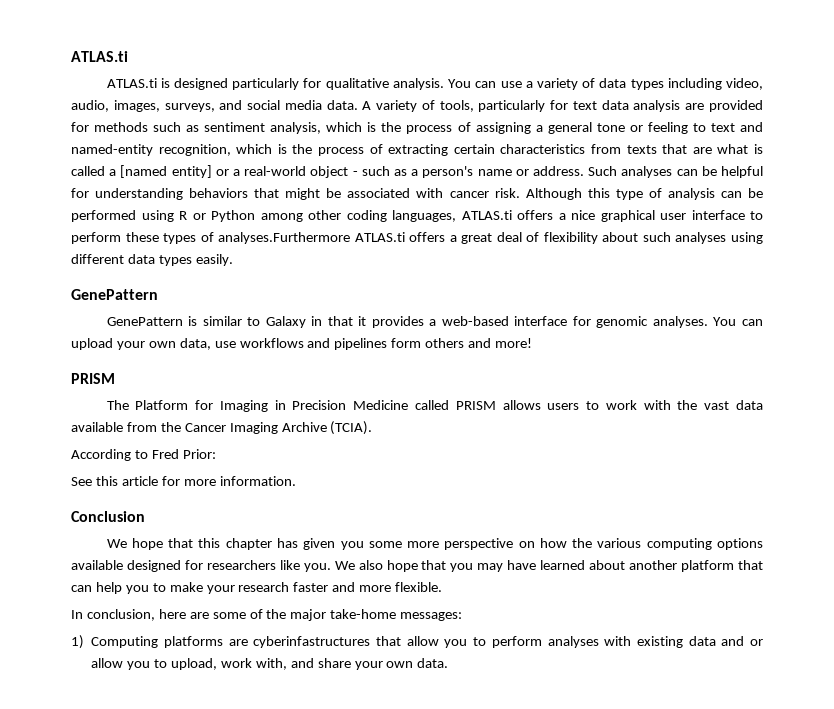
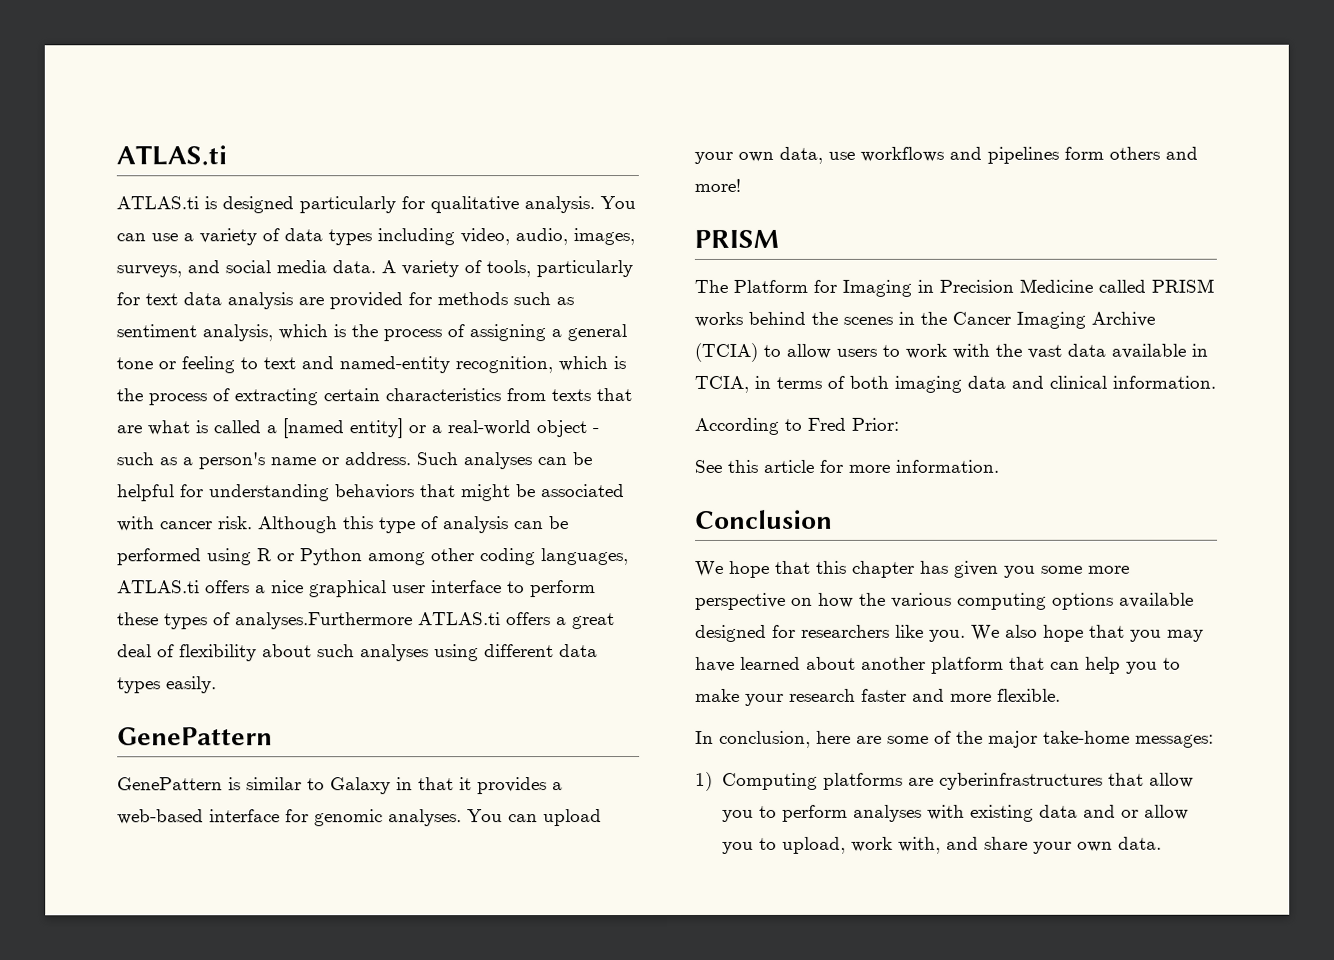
[502,400,541,410] allows -> [694,311,1155,329] [694,342,831,362] works behind the scenes in the Cancer Imaging Archive (TCIA) to allow
[126,421,373,435] from the Cancer Imaging Archive (TCIA). -> [1191,343,1208,357] [694,375,1216,393] in TCIA, in terms of both imaging data and clinical information.
[253,636,371,648] cyberinfastructures -> [938,772,1103,790] cyberinfrastructures

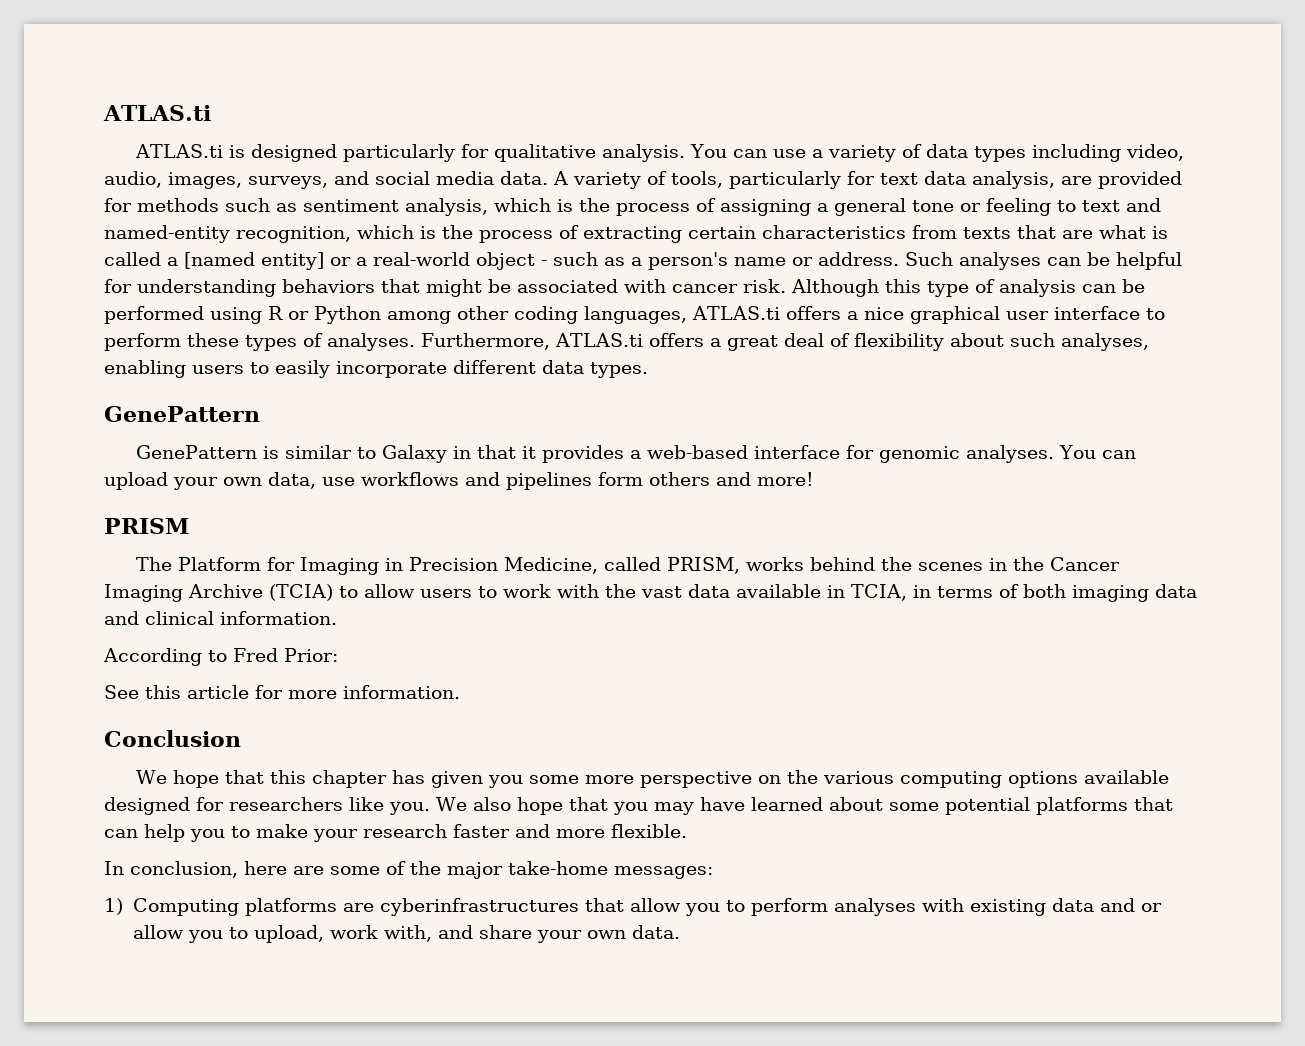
[227,292,293,310] analysis -> [972,171,1055,189] analysis,
[235,612,413,630] analyses.Furthermore -> [327,333,550,351] analyses. Furthermore,
[360,644,598,662] [117,676,217,694] analyses using different data types easily. -> [1060,333,1149,351] [104,360,648,378] analyses, enabling users to easily incorporate different data types.
[1019,278,1214,293] Medicine called PRISM -> [504,557,741,574] Medicine, called PRISM,
[818,592,854,608] how -> (782, 779) none
[861,656,1004,674] another platform -> [888,797,1128,815] some potential platforms

